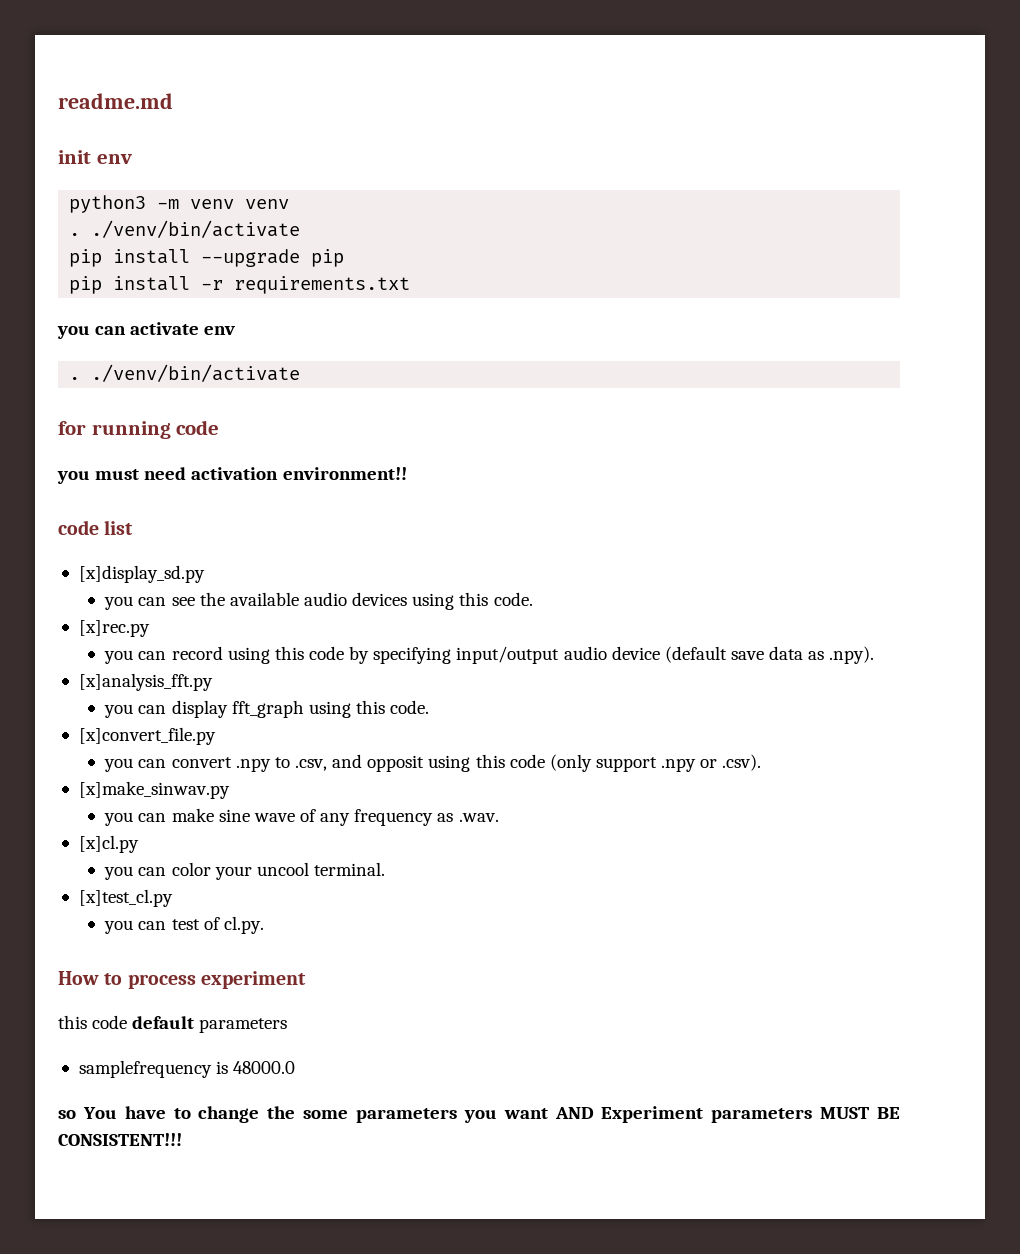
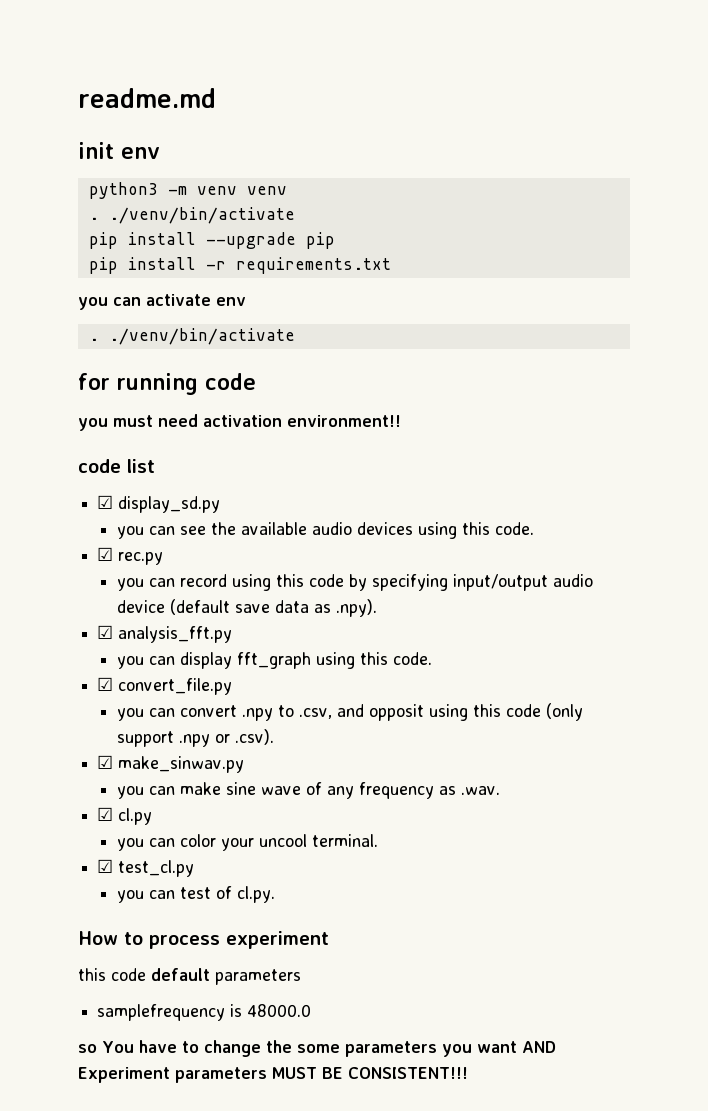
[78,565,205,583] [x]display_sd.py -> [97,495,221,513] ☑ display_sd.py
[78,620,150,637] [x]rec.py -> [97,547,164,565] ☑ rec.py
[78,673,213,691] [x]analysis_fft.py -> [97,625,233,643] ☑ analysis_fft.py
[78,727,216,745] [x]convert_file.py -> [97,677,233,695] ☑ convert_file.py
[78,781,230,799] [x]make_sinwav.py -> [97,755,245,773] ☑ make_sinwav.py
[78,835,139,853] [x]cl.py -> [97,807,153,825] ☑ cl.py
[78,889,173,907] [x]test_cl.py -> [97,859,195,877] ☑ test_cl.py

